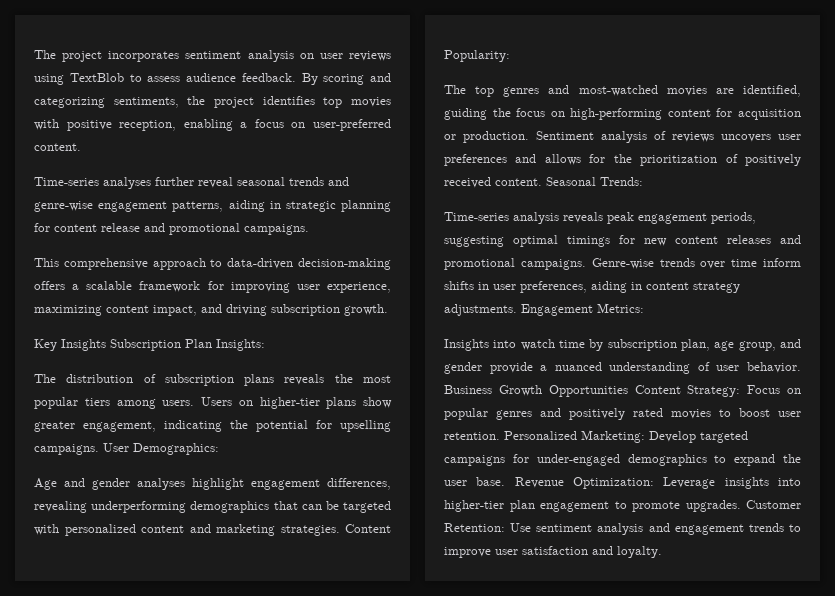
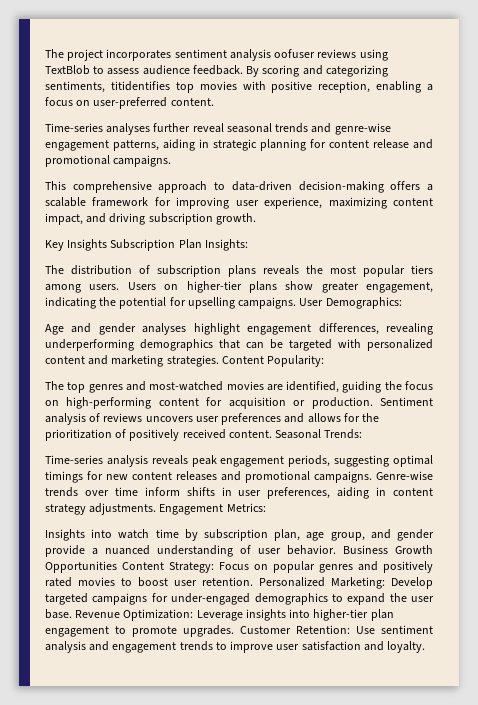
[299,53,343,59] on user -> [274,49,316,58] oofuser
[187,96,315,108] the project identifies -> [110,81,170,91] titidentifies

